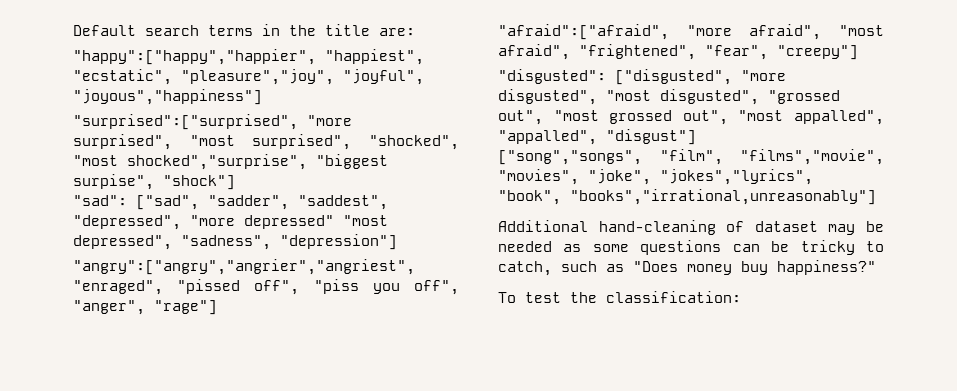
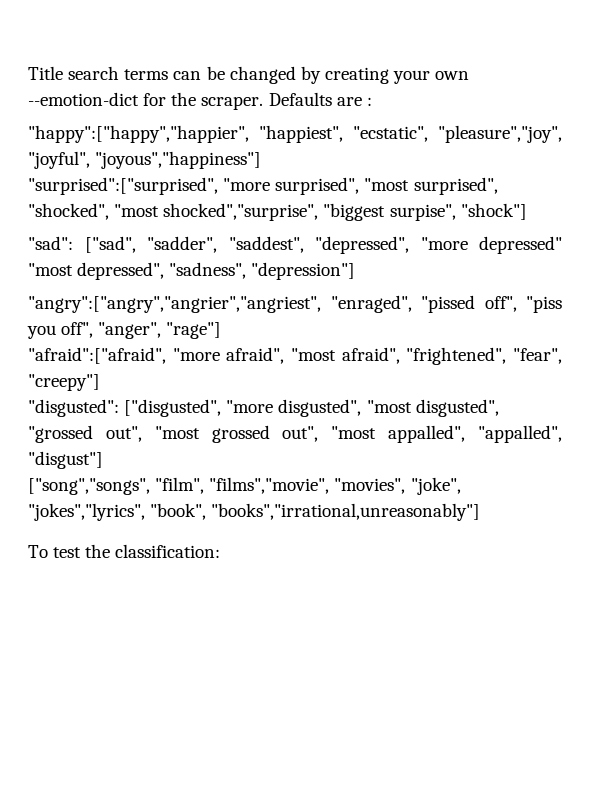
[73,25,136,36] Default -> [28,66,63,80] Title
[262,24,415,36] in the title are: -> [173,66,470,84] [28,92,372,110] can be changed by creating your own --emotion-dict for the scraper. Defaults are :
[498,220,884,235] [498,240,884,255] [498,260,876,276] // Additional hand-cleaning of dataset may be needed as some questions can be tricky to catch, such as "Does money buy happiness?" -> (481, 512) none

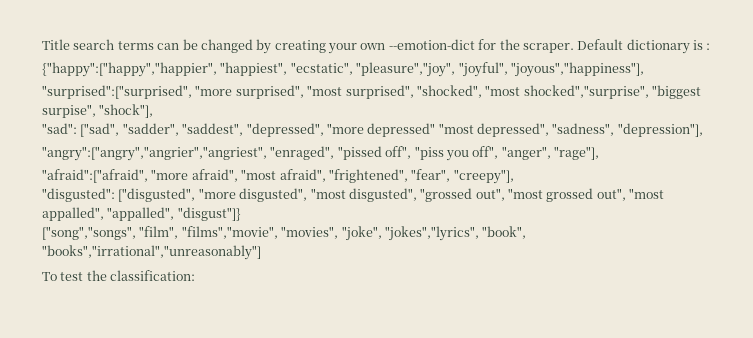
[268,92,362,106] Defaults are -> [577,39,703,54] Default dictionary is
[28,125,249,143] "happy":["happy","happier", -> [42,62,217,77] {"happy":["happy","happier",
[95,151,262,169] "joyous","happiness"] -> [510,62,644,77] "joyous","happiness"],
[460,203,527,220] "shock"] -> [99,104,154,118] "shock"],
[251,262,356,280] "depression"] -> [617,123,703,137] "depression"],
[166,322,222,339] "rage"] -> [554,146,599,160] "rage"],
[28,374,100,391] "creepy"] -> [453,169,514,184] "creepy"],
[28,451,103,469] "disgust"] -> [177,207,241,221] "disgust"]}
[211,503,481,521] "books","irrational,unreasonably"] -> [42,245,261,260] "books","irrational","unreasonably"]

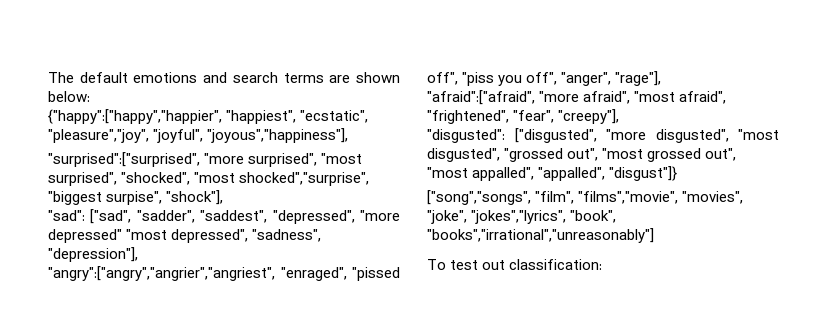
[42,39,711,54] Title search terms can be changed by creating your own --emotion-dict for the scraper. Default dictionary is : -> [48,72,401,83] [48,91,90,102] The default emotions and search terms are shown below:
[86,270,107,281] the -> [482,260,506,270] out

